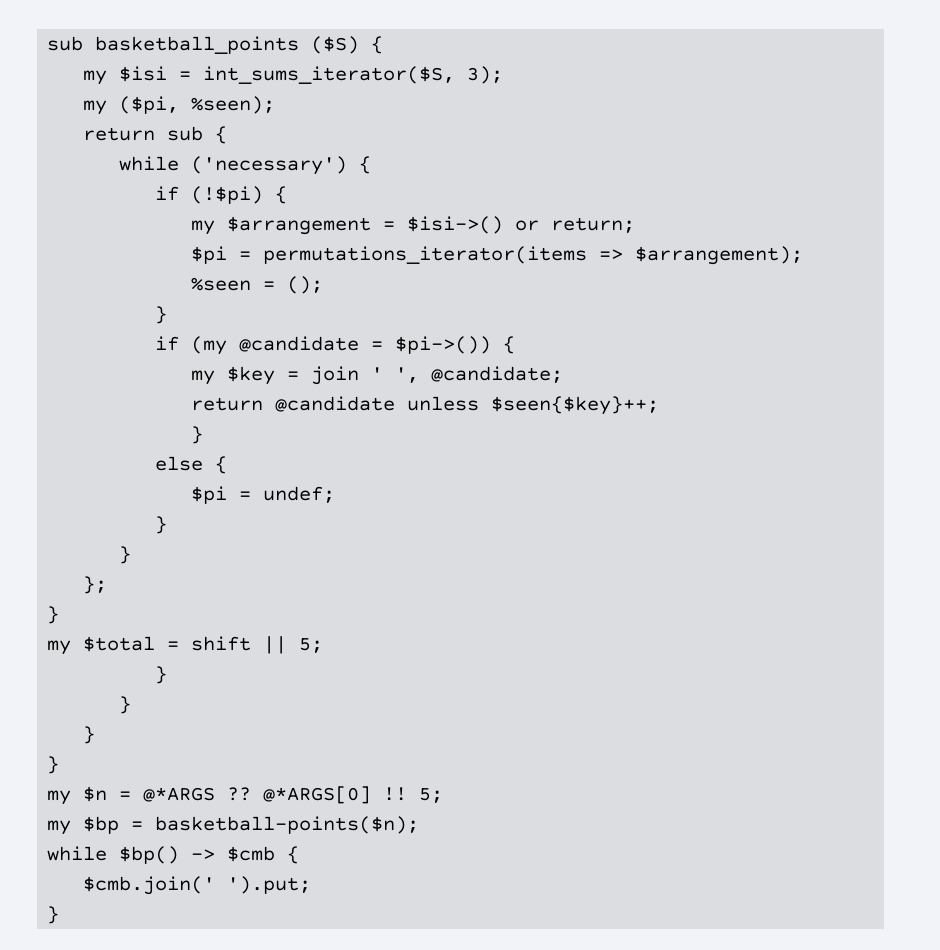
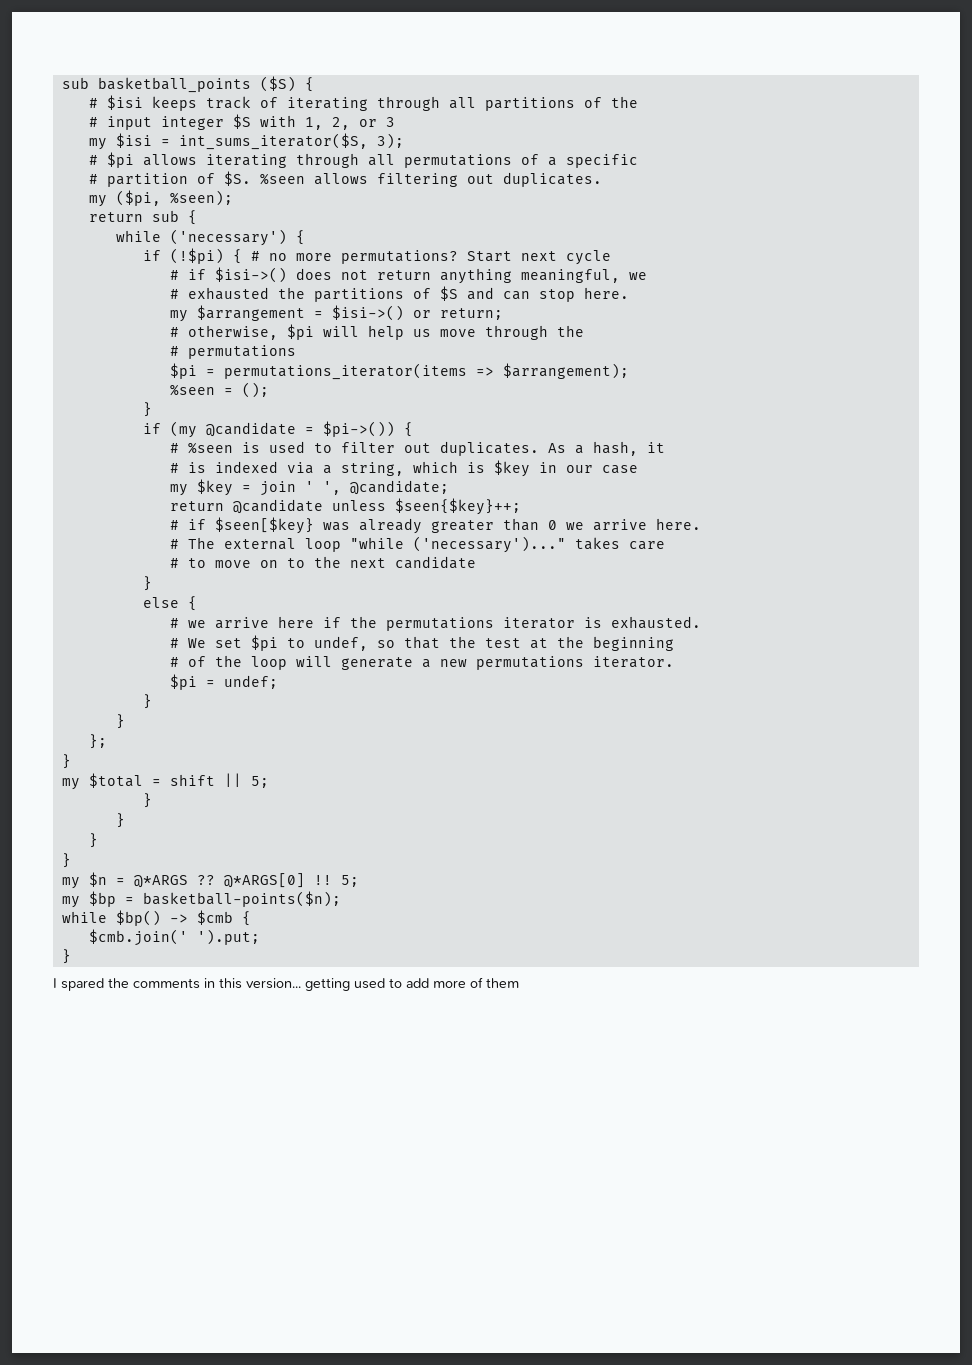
(384, 45) none -> [88,95,638,111] [88,114,395,130] // # $isi keeps track of iterating through all partitions of the // # input integer $S with 1, 2, or 3
(504, 75) none -> [88,152,638,168] [88,171,602,187] // # $pi allows iterating through all permutations of a specific // # partition of $S. %seen allows filtering out duplicates.
(288, 195) none -> [250,250,611,265] [169,267,647,284] [169,286,629,302] # no more permutations? Start next cycle // # if $isi->() does not return anything meaningful, we // # exhausted the partitions of $S and can stop here.
(636, 225) none -> [169,324,584,340] [169,345,296,359] // # otherwise, $pi will help us move through the // # permutations
(516, 345) none -> [169,441,665,456] [169,460,638,477] // # %seen is used to filter out duplicates. As a hash, it // # is indexed via a string, which is $key in our case
[191,426,204,444] [155,456,228,474] } // else { -> [169,517,701,534] [169,536,665,553] [169,556,476,569] [142,576,152,591] [142,596,197,611] [169,616,701,631] [169,635,674,651] [169,655,674,670] # if $seen[$key} was already greater than 0 we arrive here. // # The external loop "while ('necessary')..." takes care // # to move on to the next candidate // } // else { // # we arrive here if the permutations iterator is exhausted. // # We set $pi to undef, so that the test at the beginning // # of the loop will generate a new permutations iterator.
(60, 915) none -> [53,977,519,991] // I spared the comments in this version... getting used to add more of them

